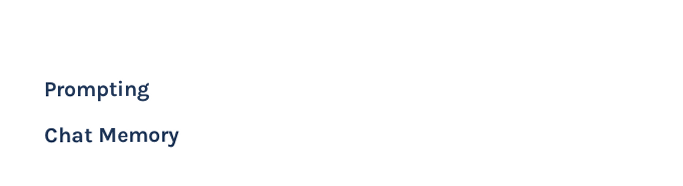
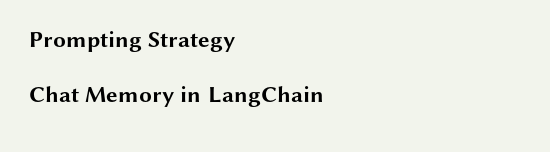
(151, 91) none -> [148,32,236,52] Strategy
(180, 138) none -> [180,86,324,107] in LangChain

